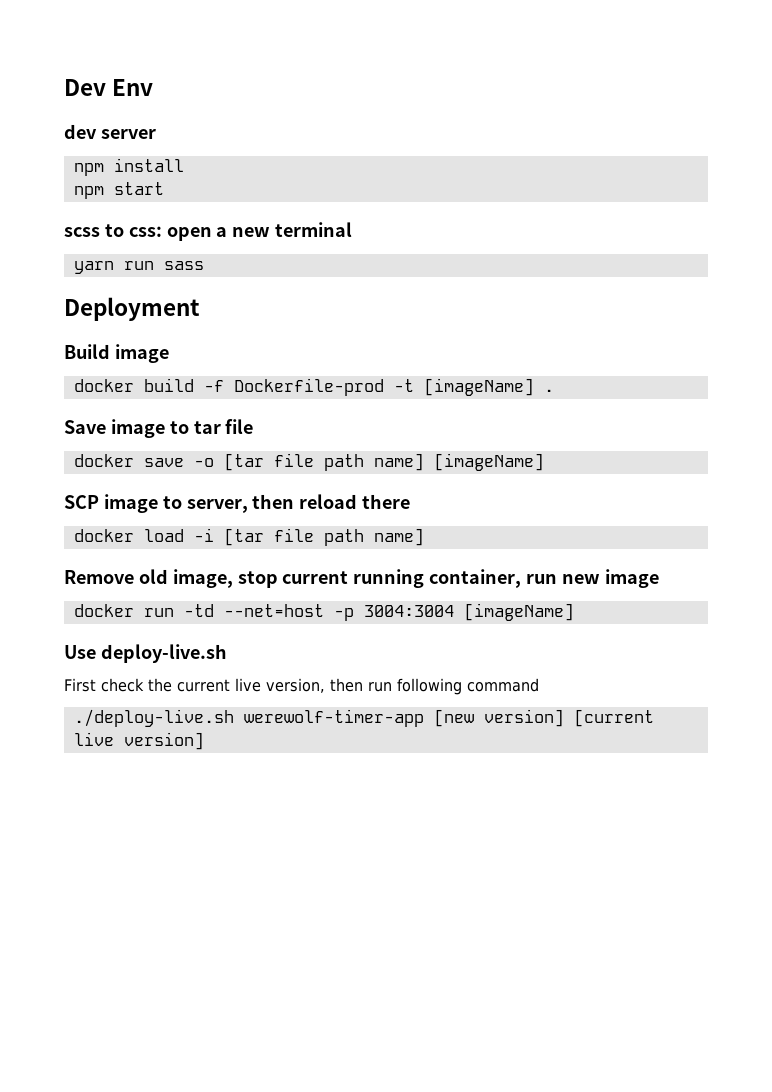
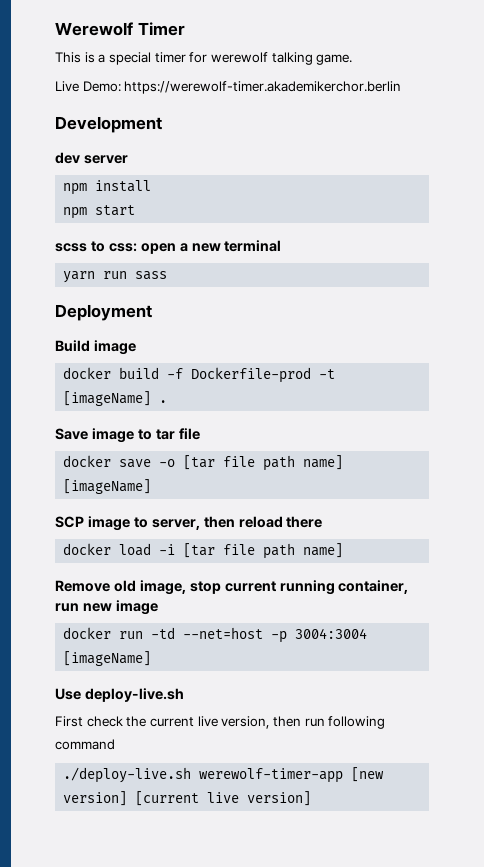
[64,79,154,96] Dev Env -> [55,22,185,36] [55,52,353,65] [55,81,402,94] [55,116,162,133] Werewolf Timer // This is a special timer for werewolf talking game. // Live Demo: https://werewolf-timer.akademikerchor.berlin // Development

